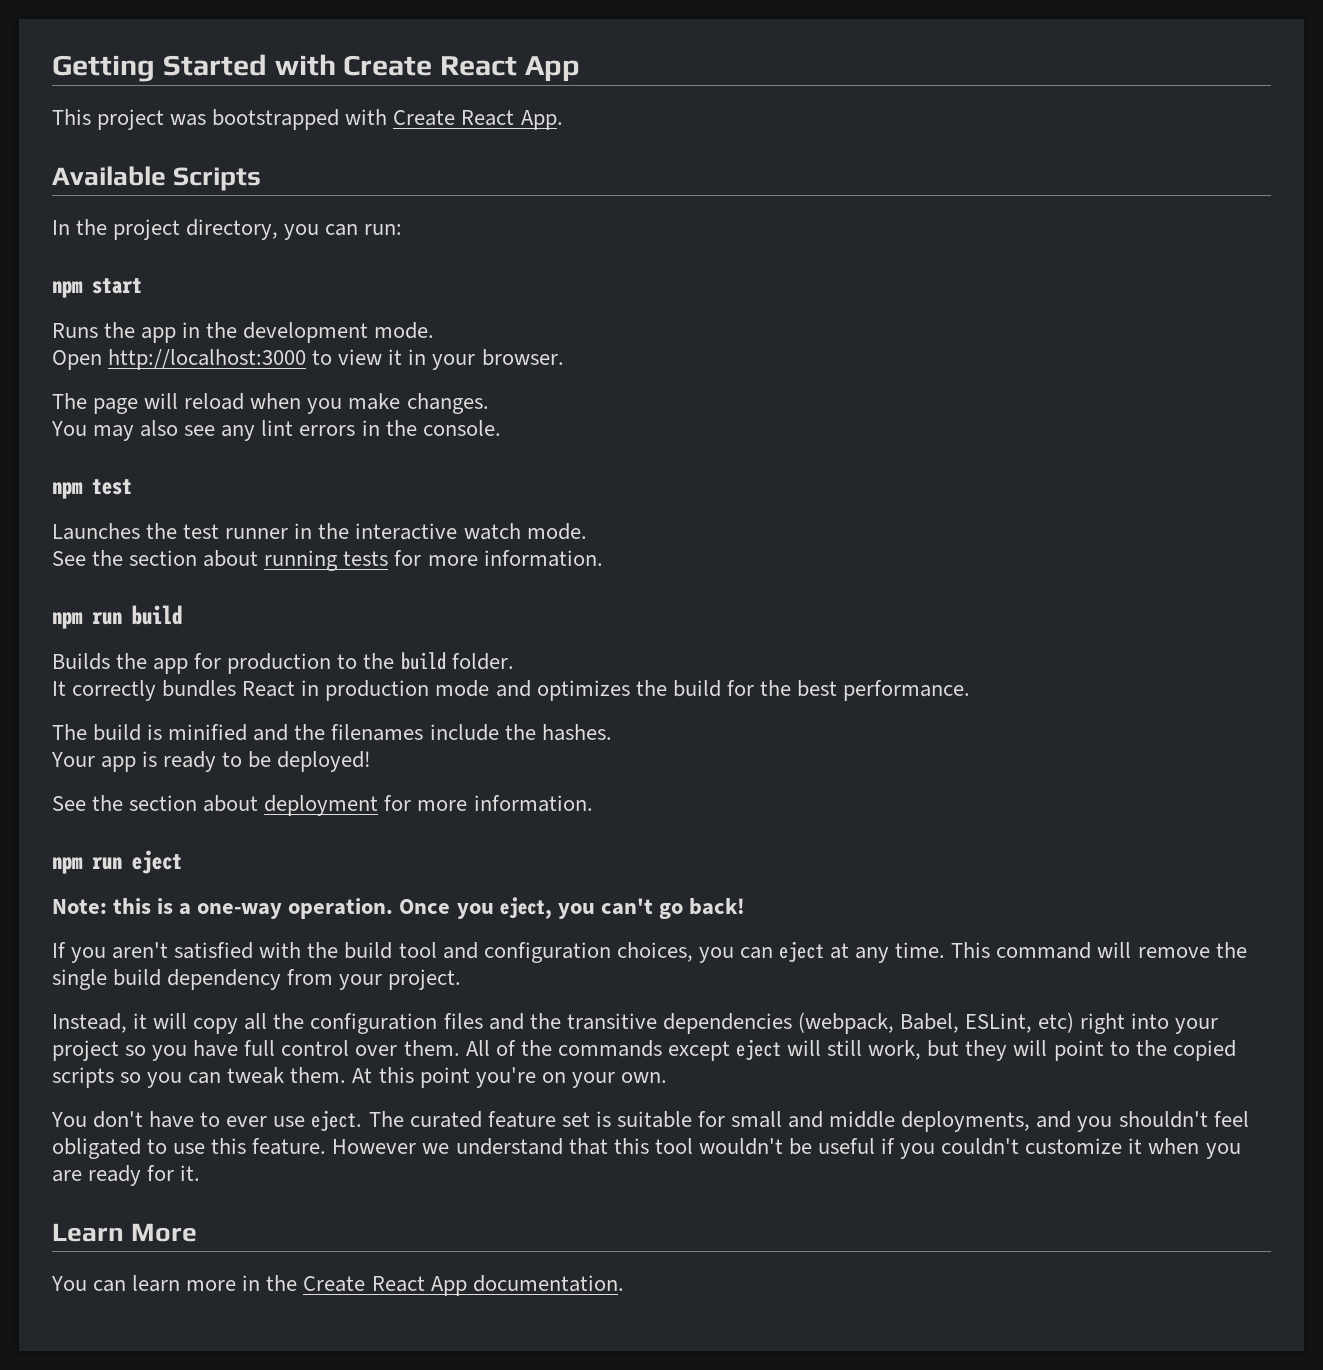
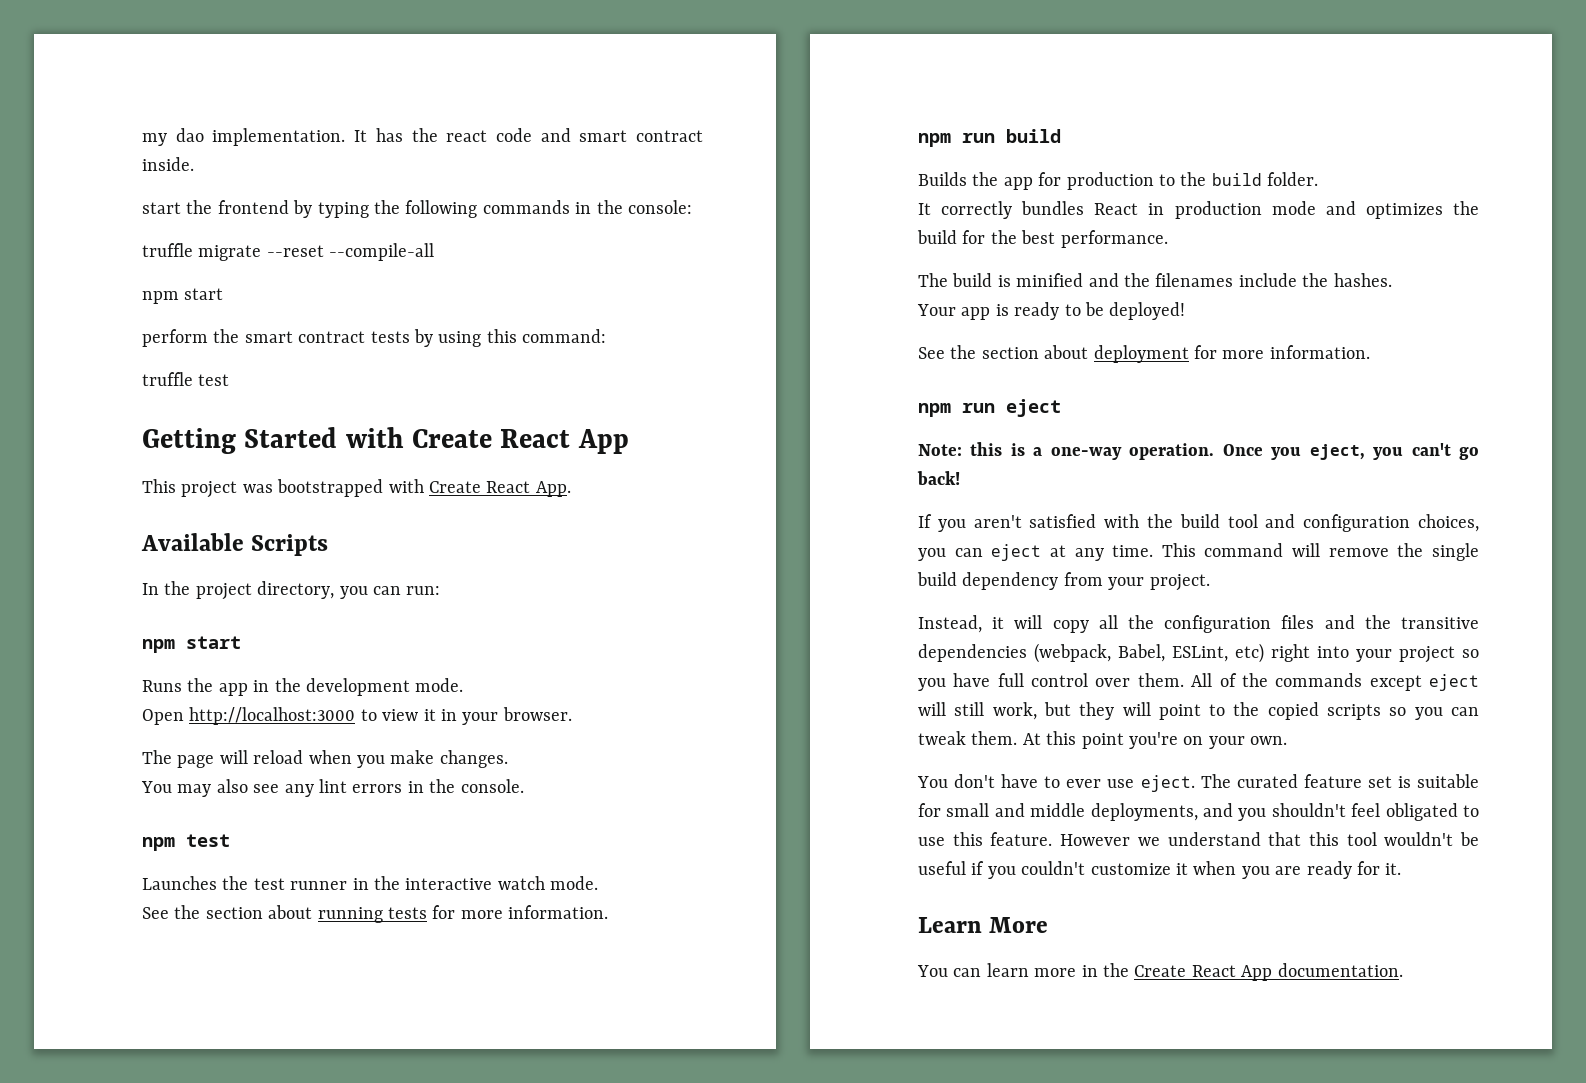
(52, 68) none -> [142,128,703,146] [142,157,194,171] [142,200,692,218] [142,243,435,261] [142,288,224,304] [142,329,607,347] [142,372,230,386] my dao implementation. It has the react code and smart contract inside. // start the frontend by typing the following commands in the console: // truffle migrate --reset --compile-all // npm start // perform the smart contract tests by using this command: // truffle test //

